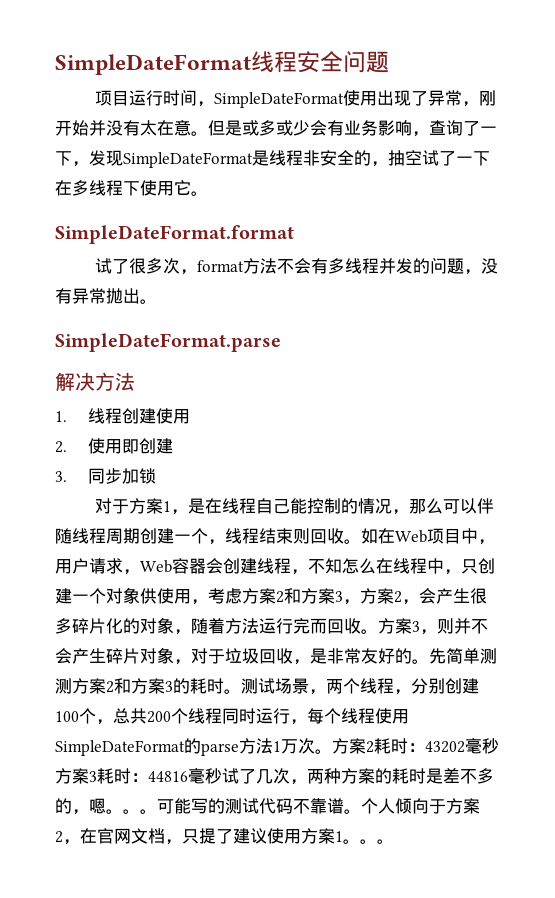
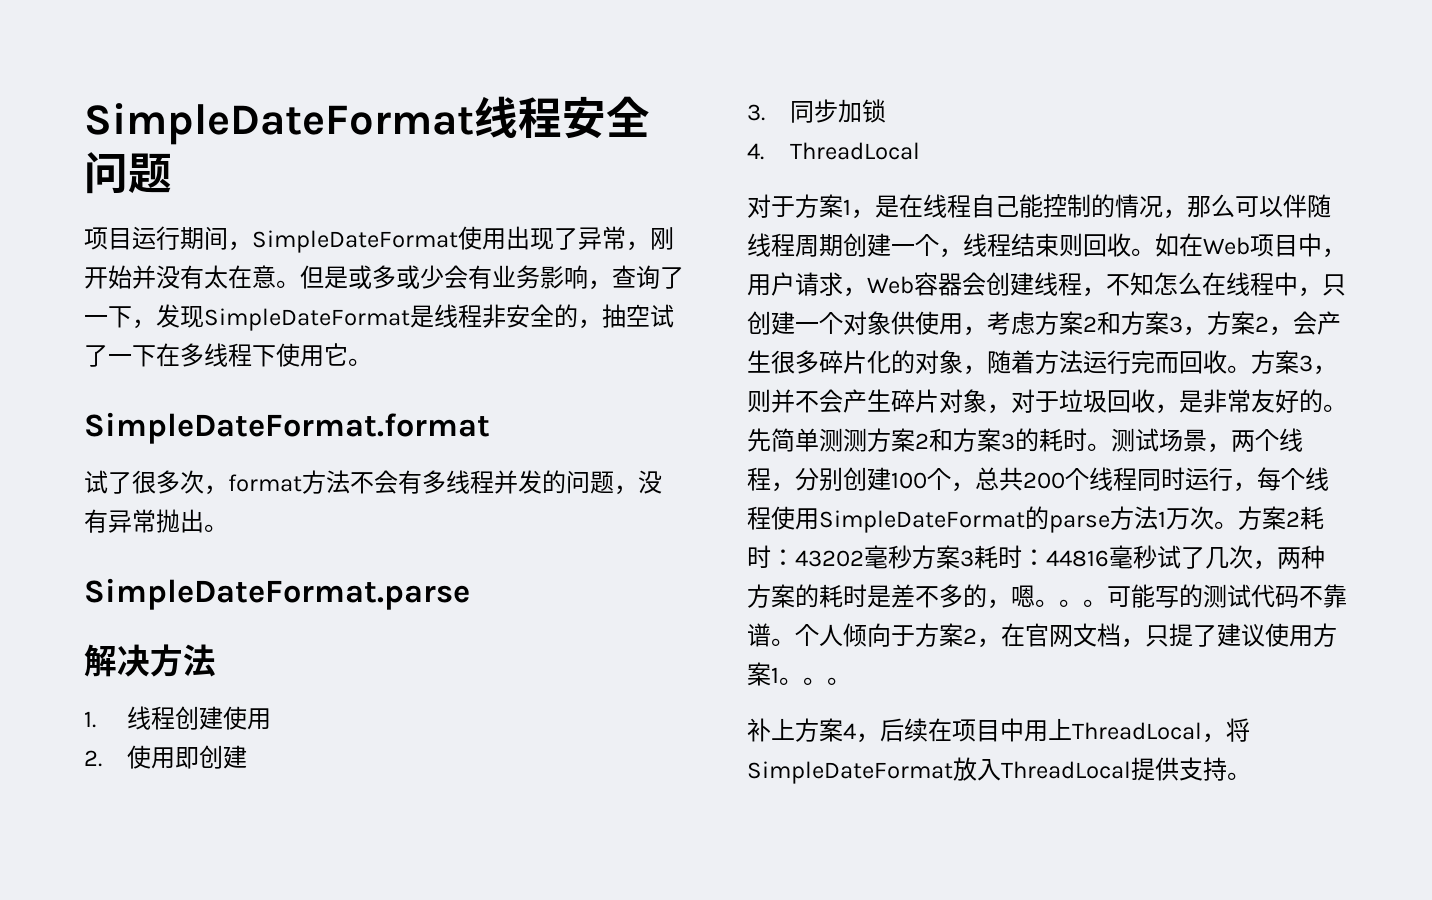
[163,90,181,106] 时 -> [180,227,204,250] 期
(157, 476) none -> [747,142,921,160] // 4. ThreadLocal
(394, 841) none -> [747,718,1250,743] [747,757,1251,784] // 补上方案4，后续在项目中用上ThreadLocal，将SimpleDateFormat放入ThreadLocal提供支持。

